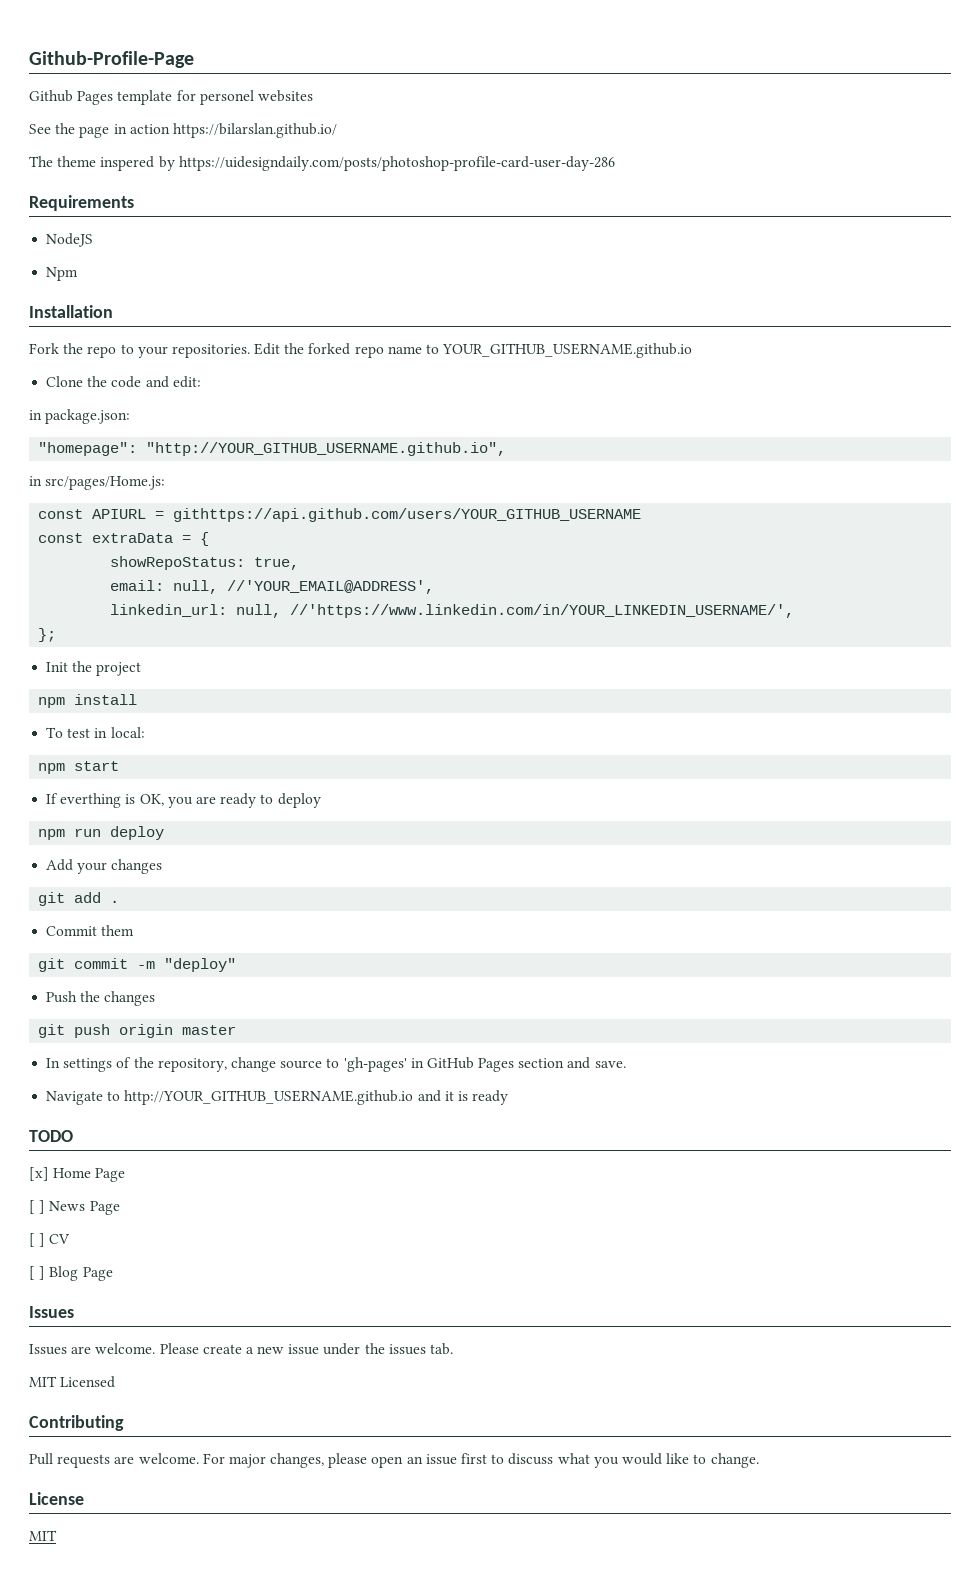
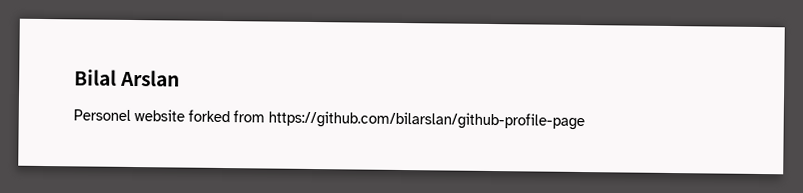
[29,51,194,68] [29,90,313,105] [29,123,337,138] [29,156,615,171] [29,195,134,211] [46,233,94,247] [46,267,79,281] [29,305,113,318] [29,343,693,358] [46,376,201,388] [29,409,131,424] [38,442,507,456] [29,476,166,490] [38,508,642,522] [38,532,210,546] [110,556,300,570] [110,580,435,594] [110,604,795,618] [38,628,57,642] [46,661,142,676] [38,694,138,708] [46,727,145,738] [38,761,120,774] [46,793,321,808] [38,826,165,840] [46,859,163,874] [38,892,120,906] [46,925,135,936] [38,958,237,972] [46,991,156,1006] [38,1024,237,1038] [46,1057,626,1072] [46,1090,509,1105] [29,1130,73,1142] [29,1167,126,1182] [29,1200,120,1215] [29,1233,71,1247] [29,1266,113,1281] [29,1306,74,1318] [29,1343,454,1355] [29,1376,116,1388] [29,1415,124,1431] [29,1453,759,1468] [29,1492,84,1505] [29,1530,57,1541] Github-Profile-Page // Github Pages template for personel websites // See the page in action https://bilarslan.github.io/ // The theme inspered by https://uidesigndaily.com/posts/photoshop-profile-card-user-day-286 // Requirements // NodeJS // Npm // Installation // Fork the repo to your repositories. Edit the forked repo name to YOUR_GITHUB_USERNAME.github.io // Clone the code and edit: // in package.json: // "homepage": "http://YOUR_GITHUB_USERNAME.github.io", // in src/pages/Home.js: // const APIURL = githttps://api.github.com/users/YOUR_GITHUB_USERNAME // const extraData = { // showRepoStatus: true, // email: null, //'YOUR_EMAIL@ADDRESS', // linkedin_url: null, //'https://www.linkedin.com/in/YOUR_LINKEDIN_USERNAME/', // }; // Init the project // npm install // To test in local: // npm start // If everthing is OK, you are ready to deploy // npm run deploy // Add your changes // git add . // Commit them // git commit -m "deploy" // Push the changes // git push origin master // In settings of the repository, change source to 'gh-pages' in GitHub Pages section and save. // Navigate to http://YOUR_GITHUB_USERNAME.github.io and it is ready // TODO // [x] Home Page // [ ] News Page // [ ] CV // [ ] Blog Page // Issues // Issues are welcome. Please create a new issue under the issues tab. // MIT Licensed // Contributing // Pull requests are welcome. For major changes, please open an issue first to discuss what you would like to change. // License // MIT -> [74,69,181,87] [73,109,585,131] Bilal Arslan // Personel website forked from https://github.com/bilarslan/github-profile-page

